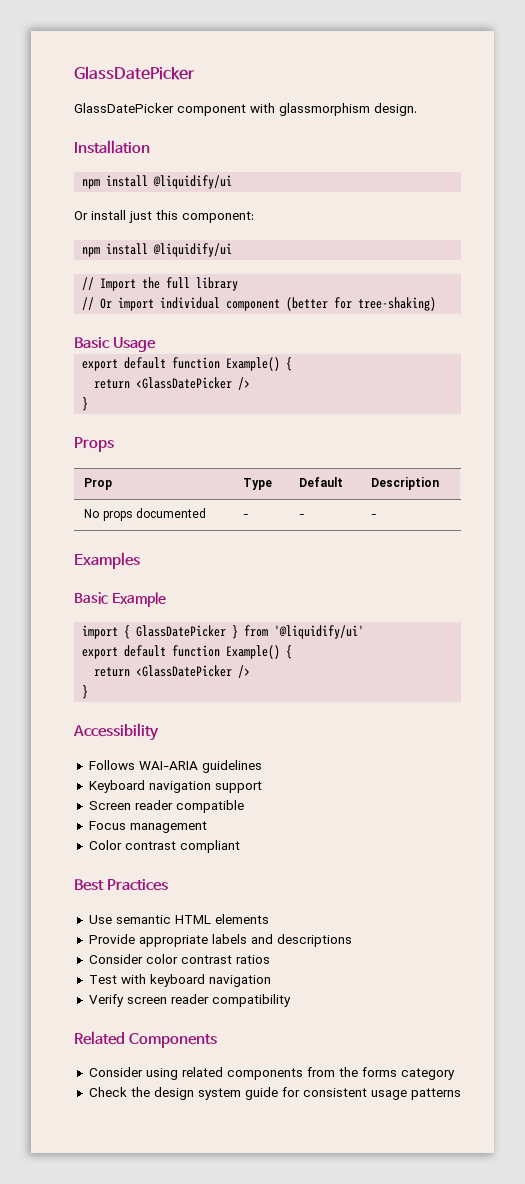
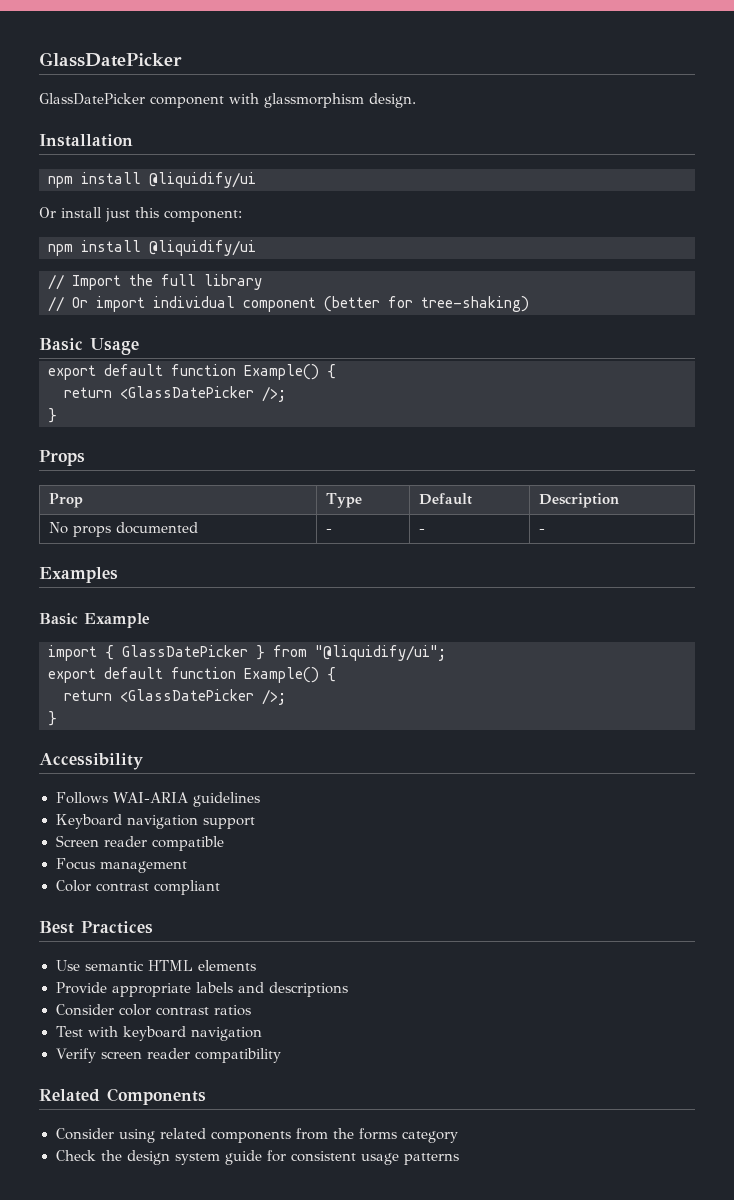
[238,377,251,390] /> -> [262,386,286,402] />;
[274,625,365,639] [82,645,293,659] [94,665,251,678] '@liquidify/ui' // export default function Example() { // return <GlassDatePicker /> -> [315,645,446,661] [48,667,336,683] [64,689,286,705] "@liquidify/ui"; // export default function Example() { // return <GlassDatePicker />;

